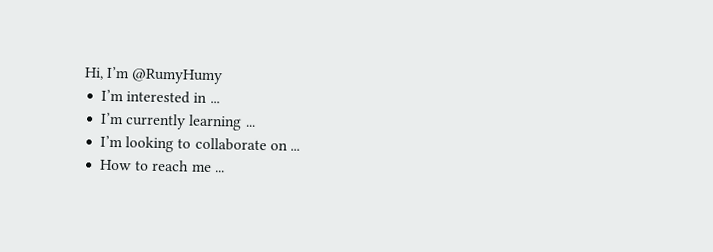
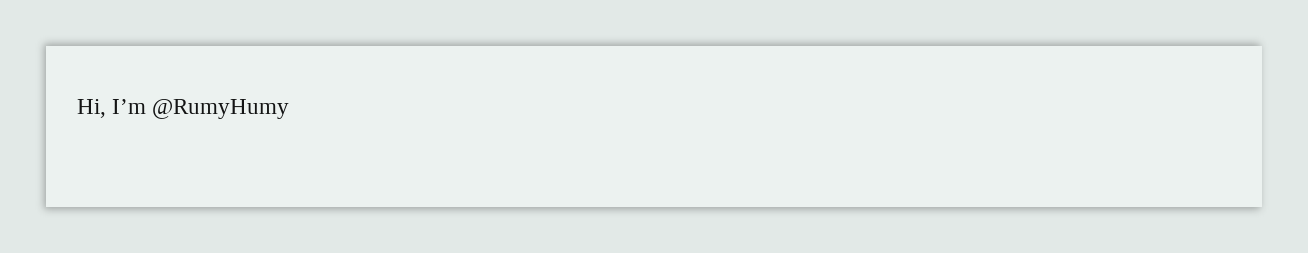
[101,89,220,104] [100,112,256,131] [100,135,300,153] [100,159,225,173] // I’m interested in ... // I’m currently learning ... // I’m looking to collaborate on ... // How to reach me ... -> (290, 109) none

